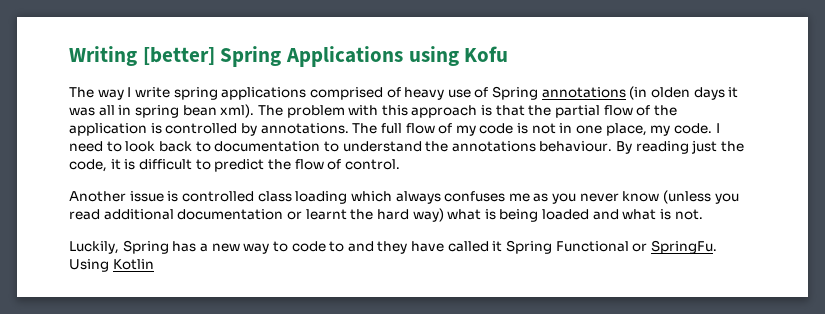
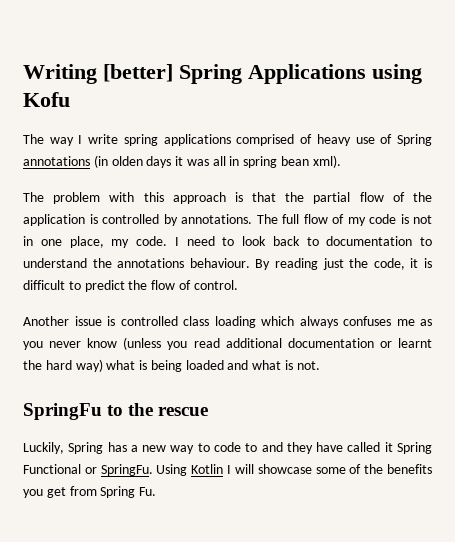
(255, 111) none -> (341, 161) //
(703, 214) none -> [23,403,209,420] // SpringFu to the rescue
(154, 264) none -> [227,464,432,474] [23,486,157,498] I will showcase some of the benefits you get from Spring Fu.

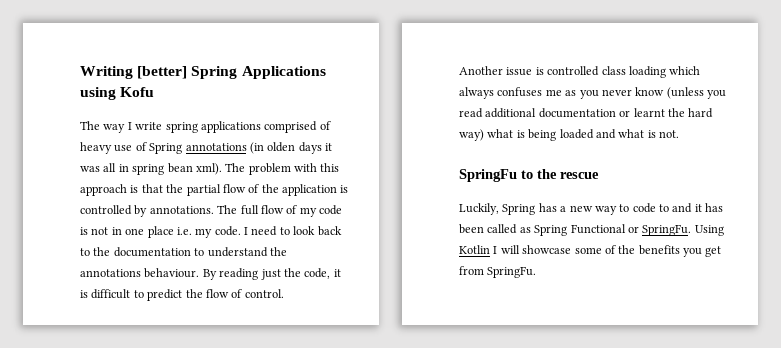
(341, 161) // -> (222, 169) none
[69,236,104,248] place, -> [147,226,192,238] place i.e.
(319, 241) none -> [93,247,111,256] the
[286,442,393,454] they have called it -> [694,203,724,212] [459,224,531,234] it has been called as
[100,486,157,498] Spring Fu. -> [487,266,537,278] SpringFu.

